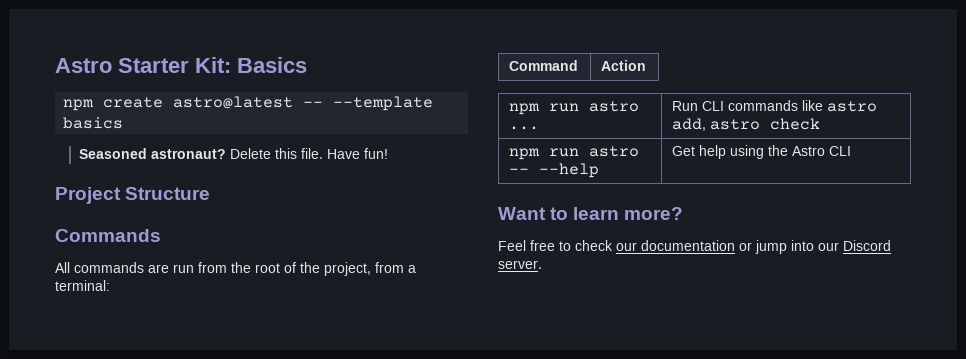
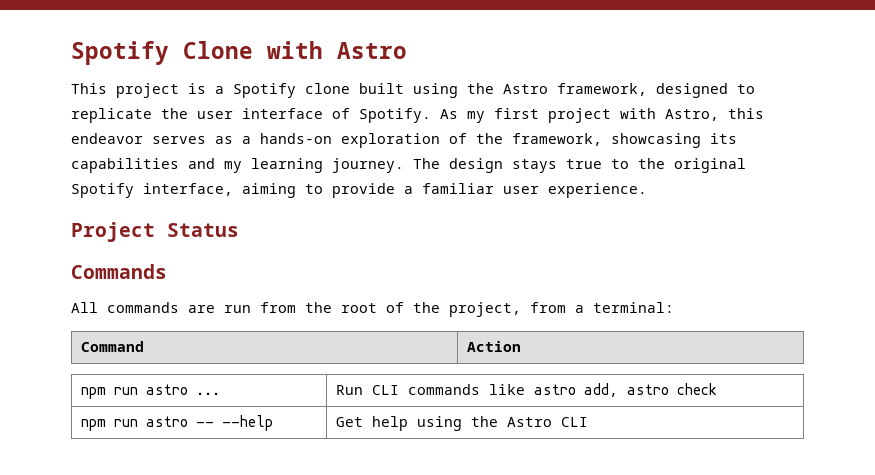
[55,57,307,73] [63,96,434,111] [63,117,124,129] [78,148,388,159] Astro Starter Kit: Basics // npm create astro@latest -- --template basics // Seasoned astronaut? Delete this file. Have fun! -> [71,41,407,65] [71,83,755,98] [71,108,764,123] [71,133,737,148] [71,158,746,173] [71,183,647,198] Spotify Clone with Astro // This project is a Spotify clone built using the Astro framework, designed to replicate the user interface of Spotify. As my first project with Astro, this endeavor serves as a hands-on exploration of the framework, showcasing its capabilities and my learning journey. The design stays true to the original Spotify interface, aiming to provide a familiar user experience.
[125,187,211,200] Structure -> [167,223,239,237] Status
[498,207,684,220] [498,240,891,254] [498,260,542,269] // Want to learn more? // Feel free to check our documentation or jump into our Discord server. -> (589, 422) none

